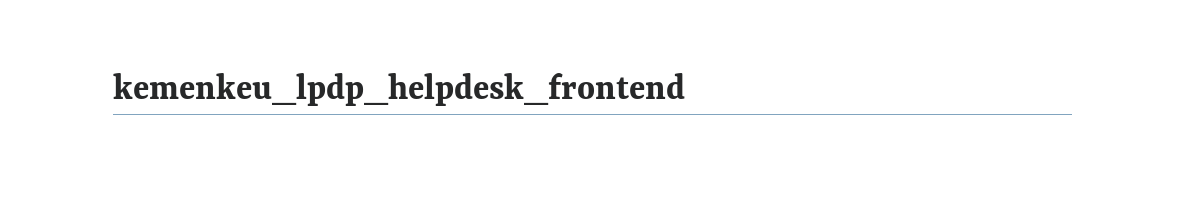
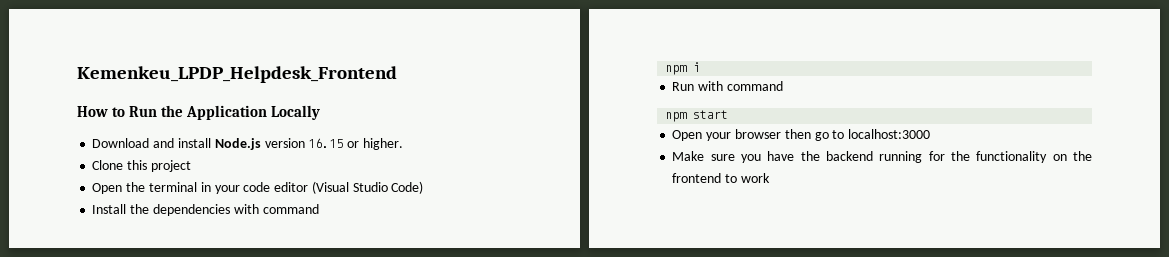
[113,73,685,106] kemenkeu_lpdp_helpdesk_frontend -> [77,66,397,83] [77,105,321,120] [92,138,403,150] [92,160,191,172] [92,181,424,194] [92,204,319,216] [665,62,701,75] [672,81,783,91] [665,110,729,122] [672,129,931,141] [672,151,1092,163] [672,173,770,183] Kemenkeu_LPDP_Helpdesk_Frontend // How to Run the Application Locally // Download and install Node.js version 16.15 or higher. // Clone this project // Open the terminal in your code editor (Visual Studio Code) // Install the dependencies with command // npm i // Run with command // npm start // Open your browser then go to localhost:3000 // Make sure you have the backend running for the functionality on the frontend to work

